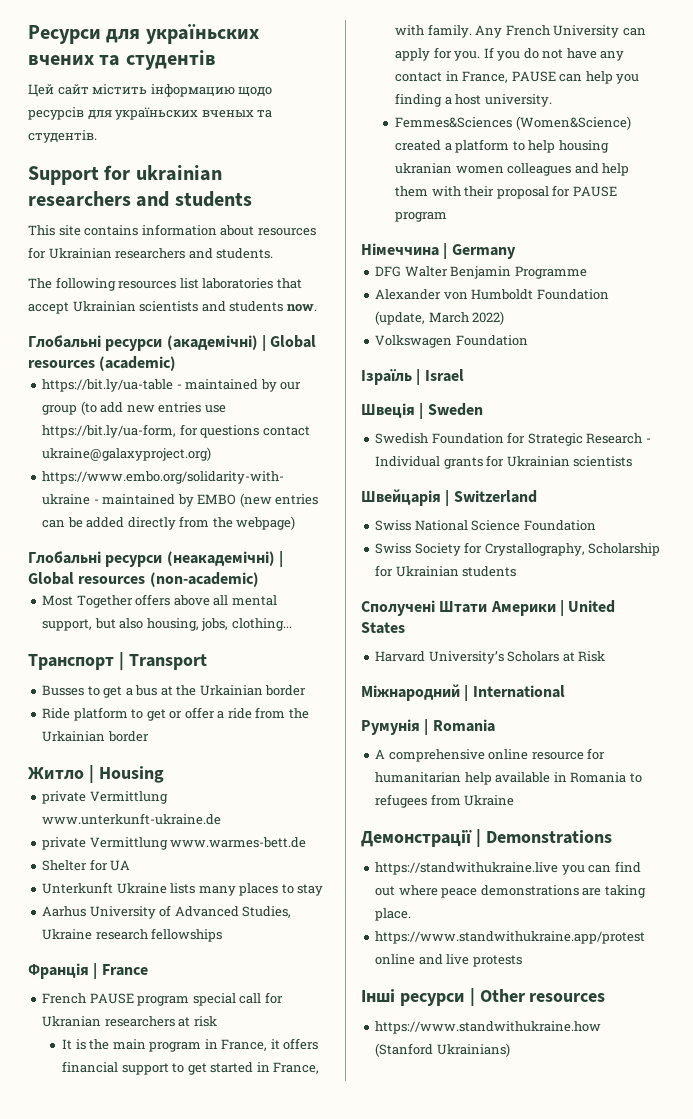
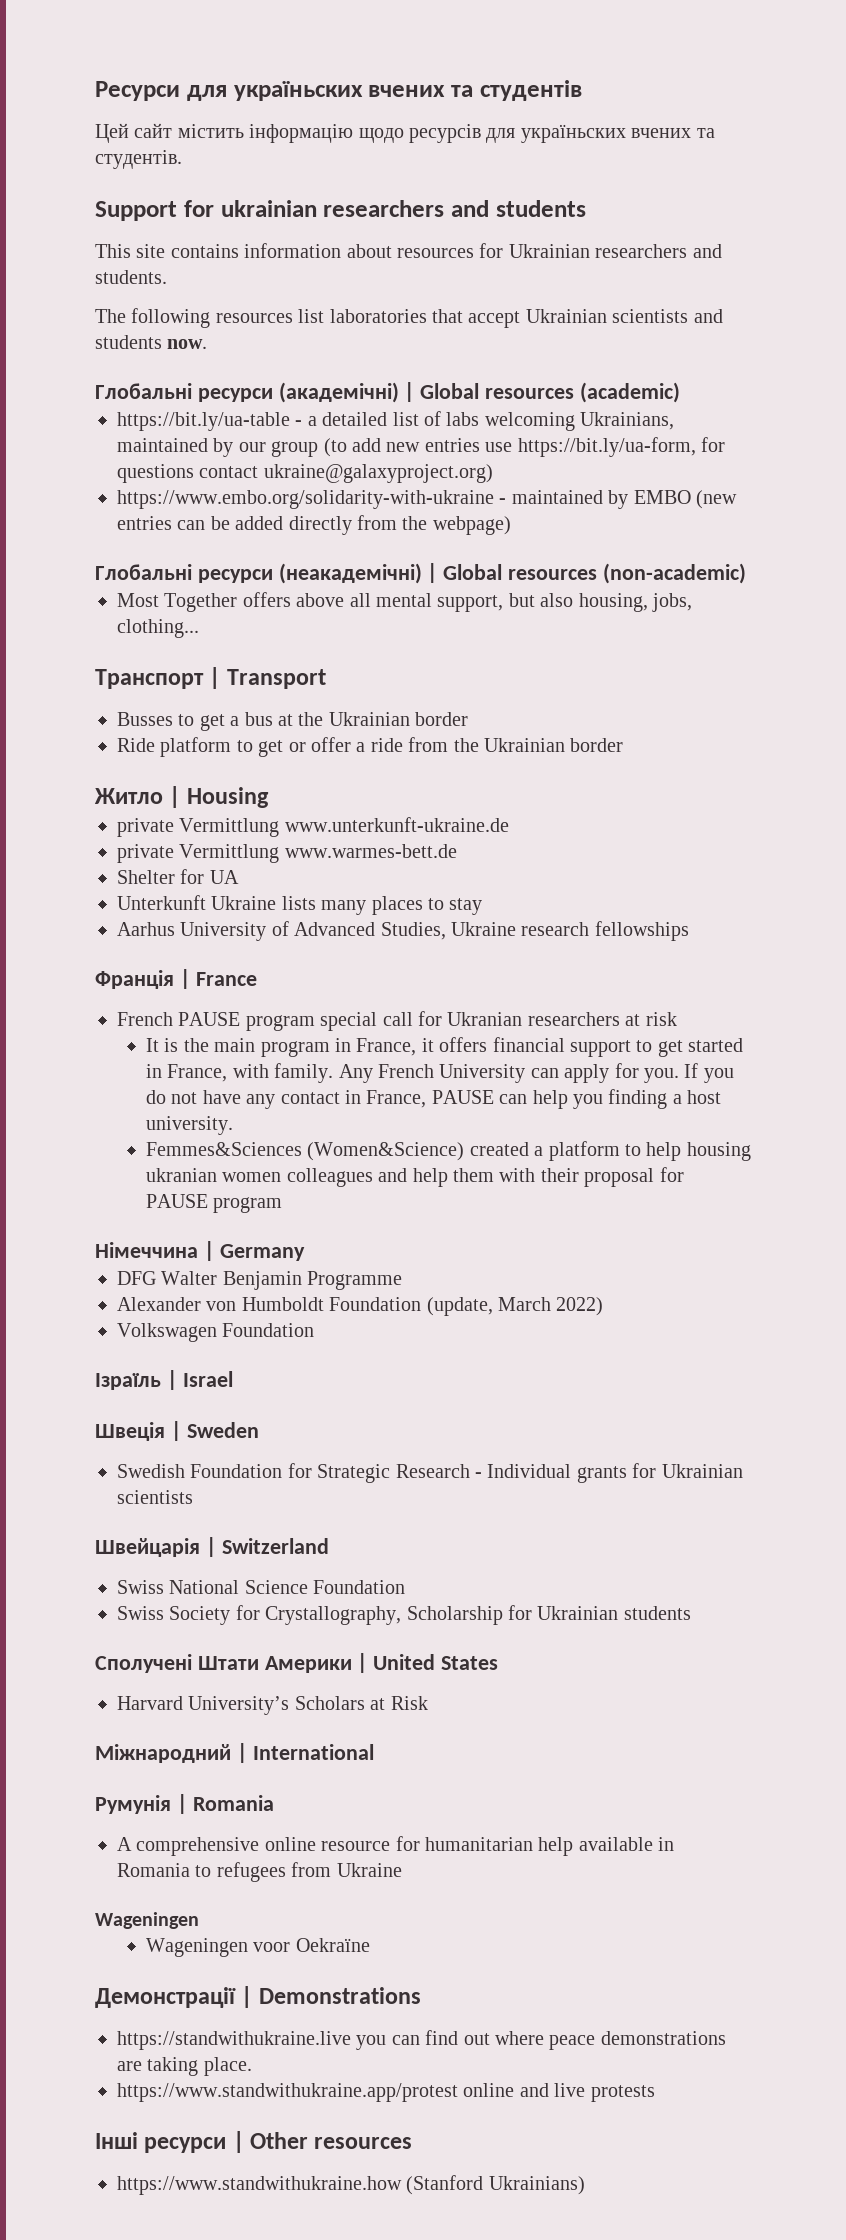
[150,84,235,97] інформацию -> [249,124,354,143] інформацію
[201,110,254,118] вченых -> [631,128,692,138] вчених
(182, 386) none -> [307,411,675,431] a detailed list of labs welcoming Ukrainians,
[199,685,263,696] Urkainian -> [328,712,410,726] Ukrainian
[42,731,106,742] Urkainian -> [483,738,565,752] Ukrainian
(515, 800) none -> [95,1912,199,1929] [146,1938,370,1957] // Wageningen // Wageningen voor Oekraïne

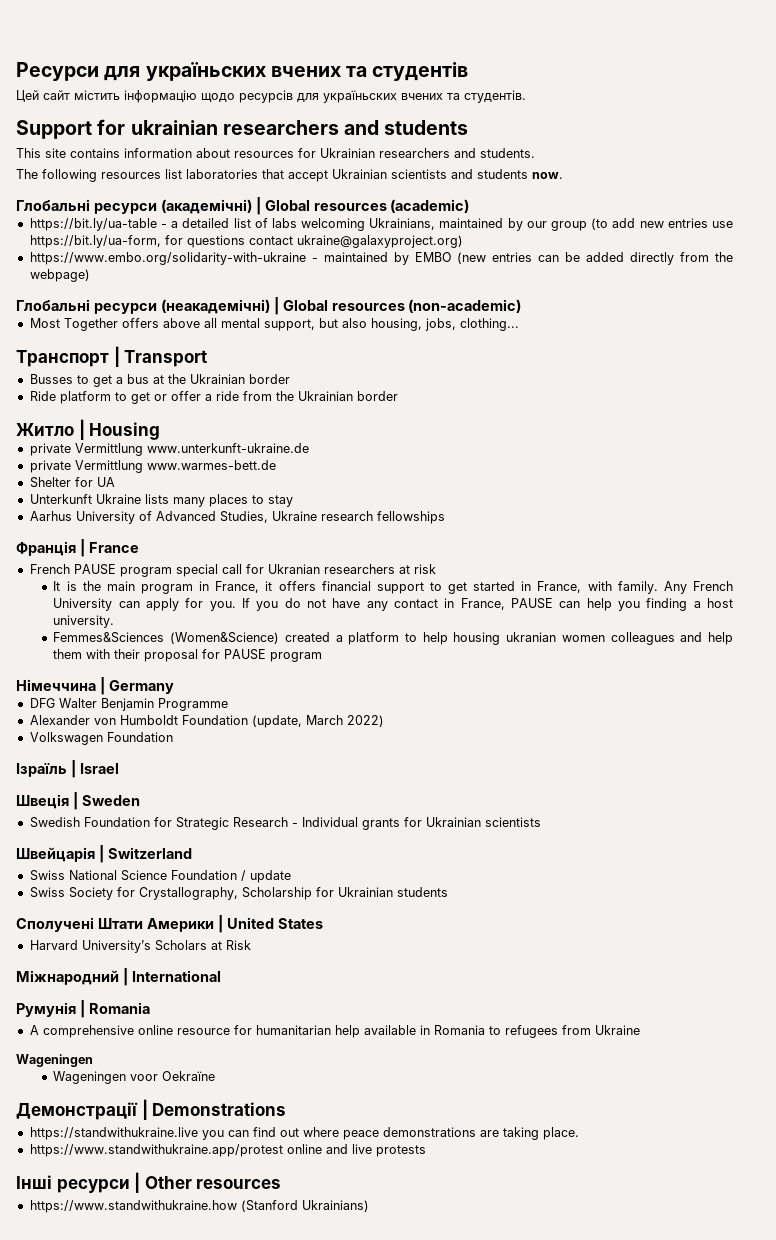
(406, 1587) none -> [240,870,291,883] / update

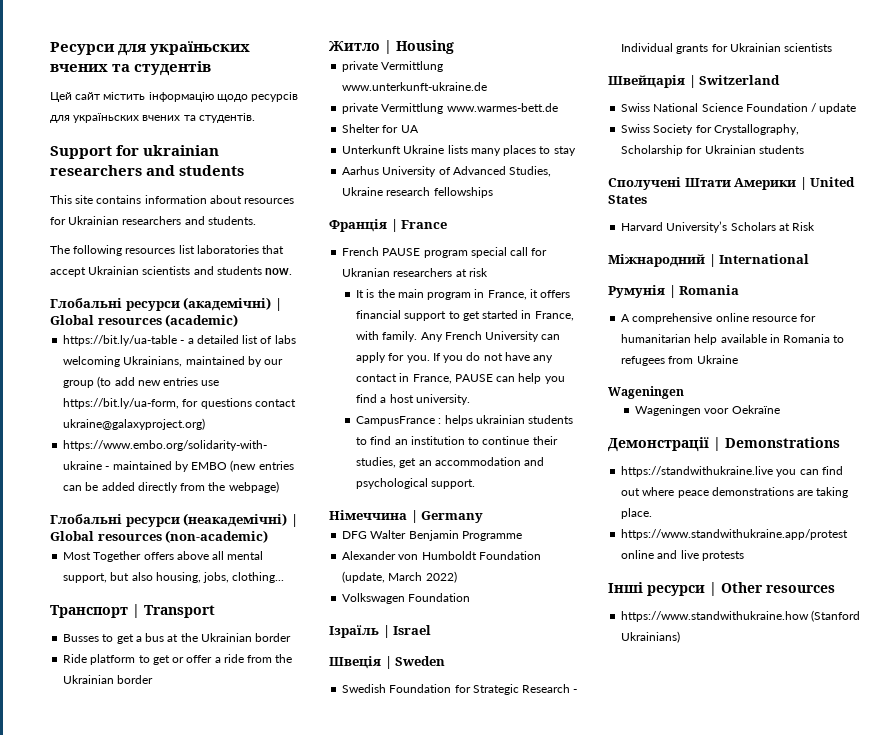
[646,598,688,611] finding -> [356,394,378,403] find
[53,632,733,645] [53,649,323,662] Femmes&Sciences (Women&Science) created a platform to help housing ukranian women colleagues and help them with their proposal for PAUSE program -> [356,415,574,426] [356,436,558,445] [356,457,545,468] [356,478,476,489] CampusFrance : helps ukrainian students to find an institution to continue their studies, get an accommodation and psychological support.

